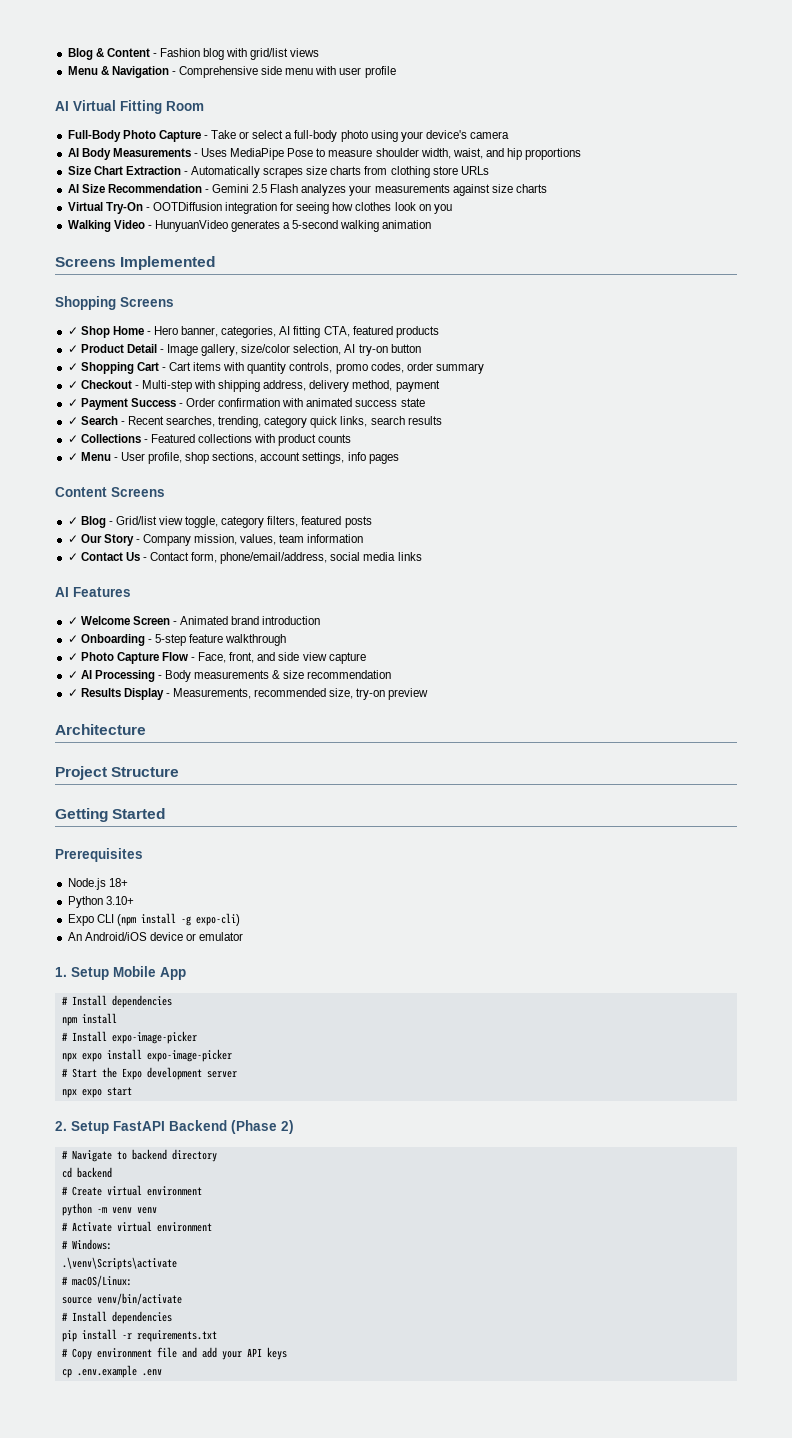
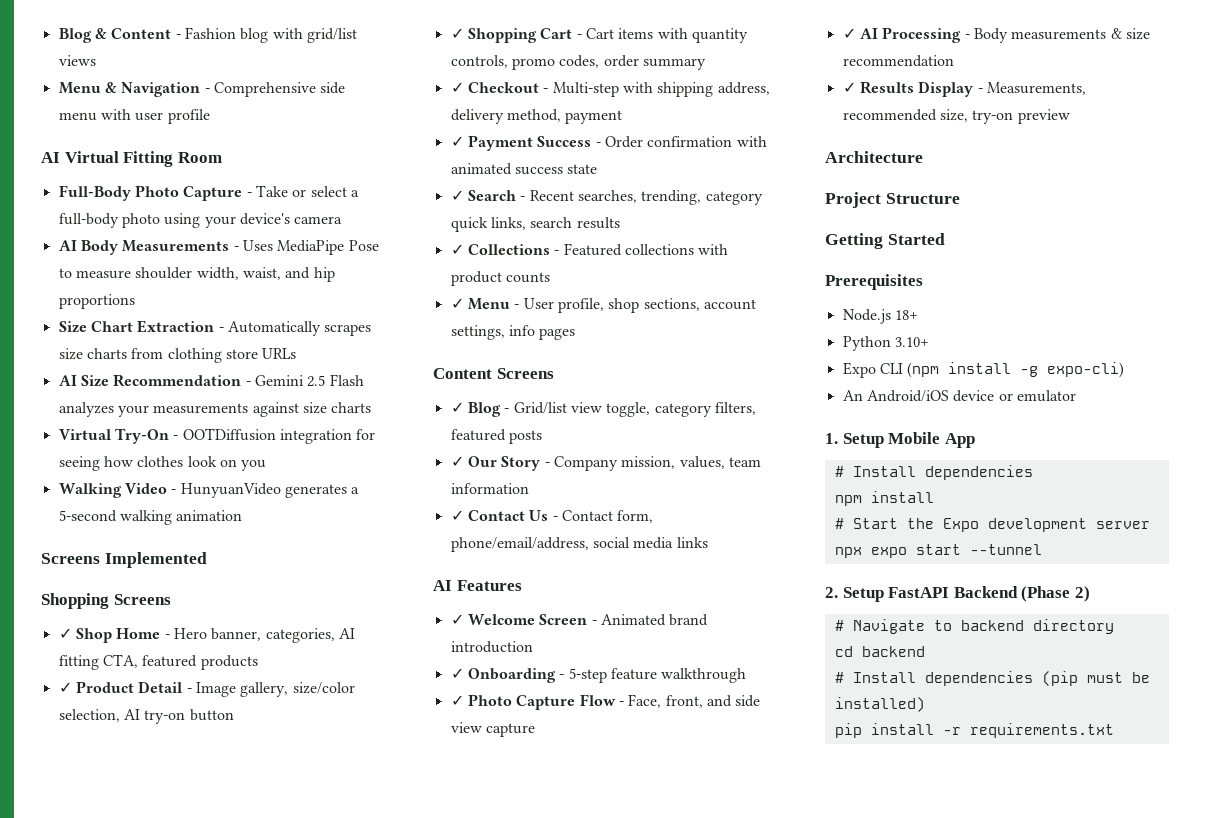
[61,1031,197,1044] [61,1049,232,1062] // # Install expo-image-picker // npx expo install expo-image-picker -> (934, 497) none
(132, 1091) none -> [969,544,1042,555] --tunnel
[61,1185,202,1196] [61,1203,157,1216] [61,1221,212,1232] [61,1239,112,1250] [61,1257,177,1270] [61,1275,132,1287] [61,1293,182,1305] [61,1311,172,1324] // # Create virtual environment // python -m venv venv // # Activate virtual environment // # Windows: // .\venv\Scripts\activate // # macOS/Linux: // source venv/bin/activate // # Install dependencies -> [834,671,1150,686] [834,697,925,712] // # Install dependencies (pip must be installed)
[61,1347,287,1360] [61,1365,162,1378] // # Copy environment file and add your API keys // cp .env.example .env -> (1114, 730) none

